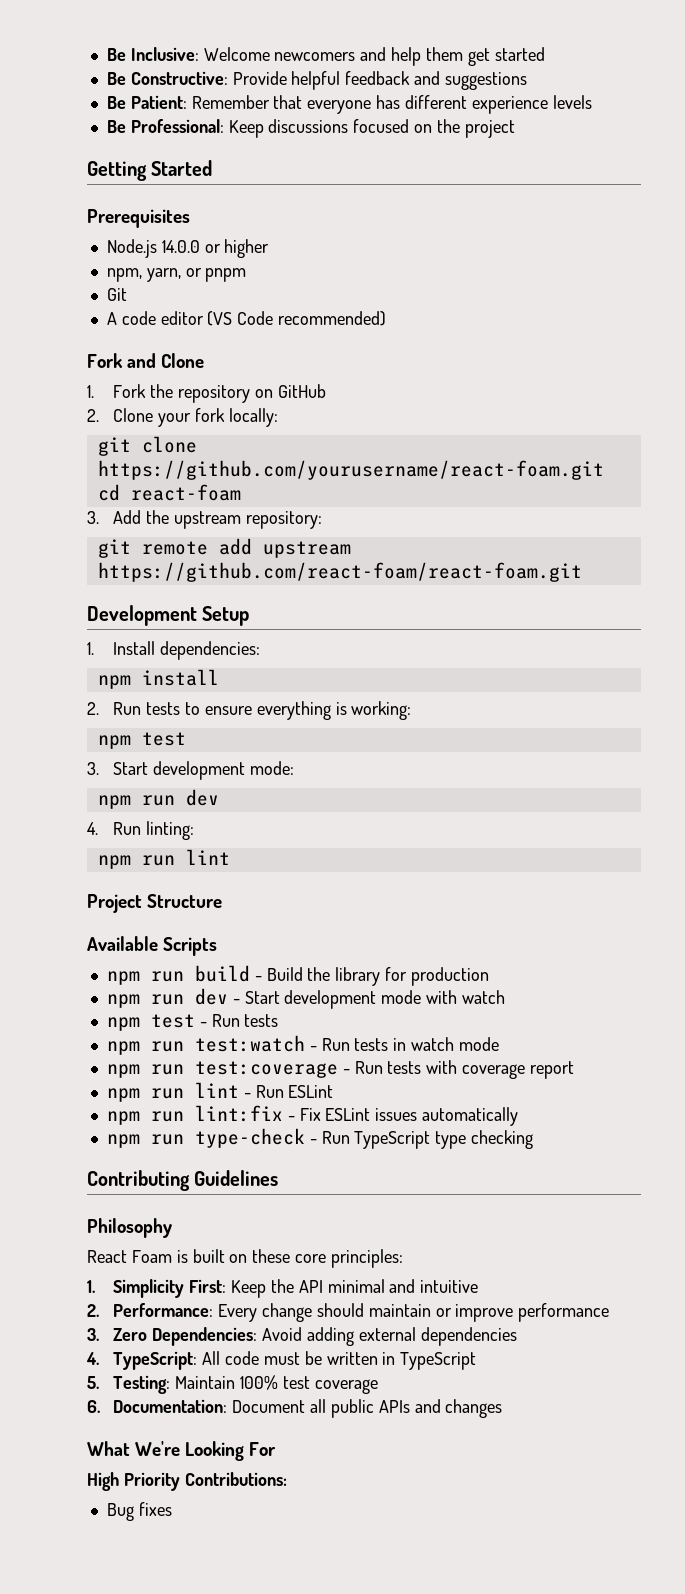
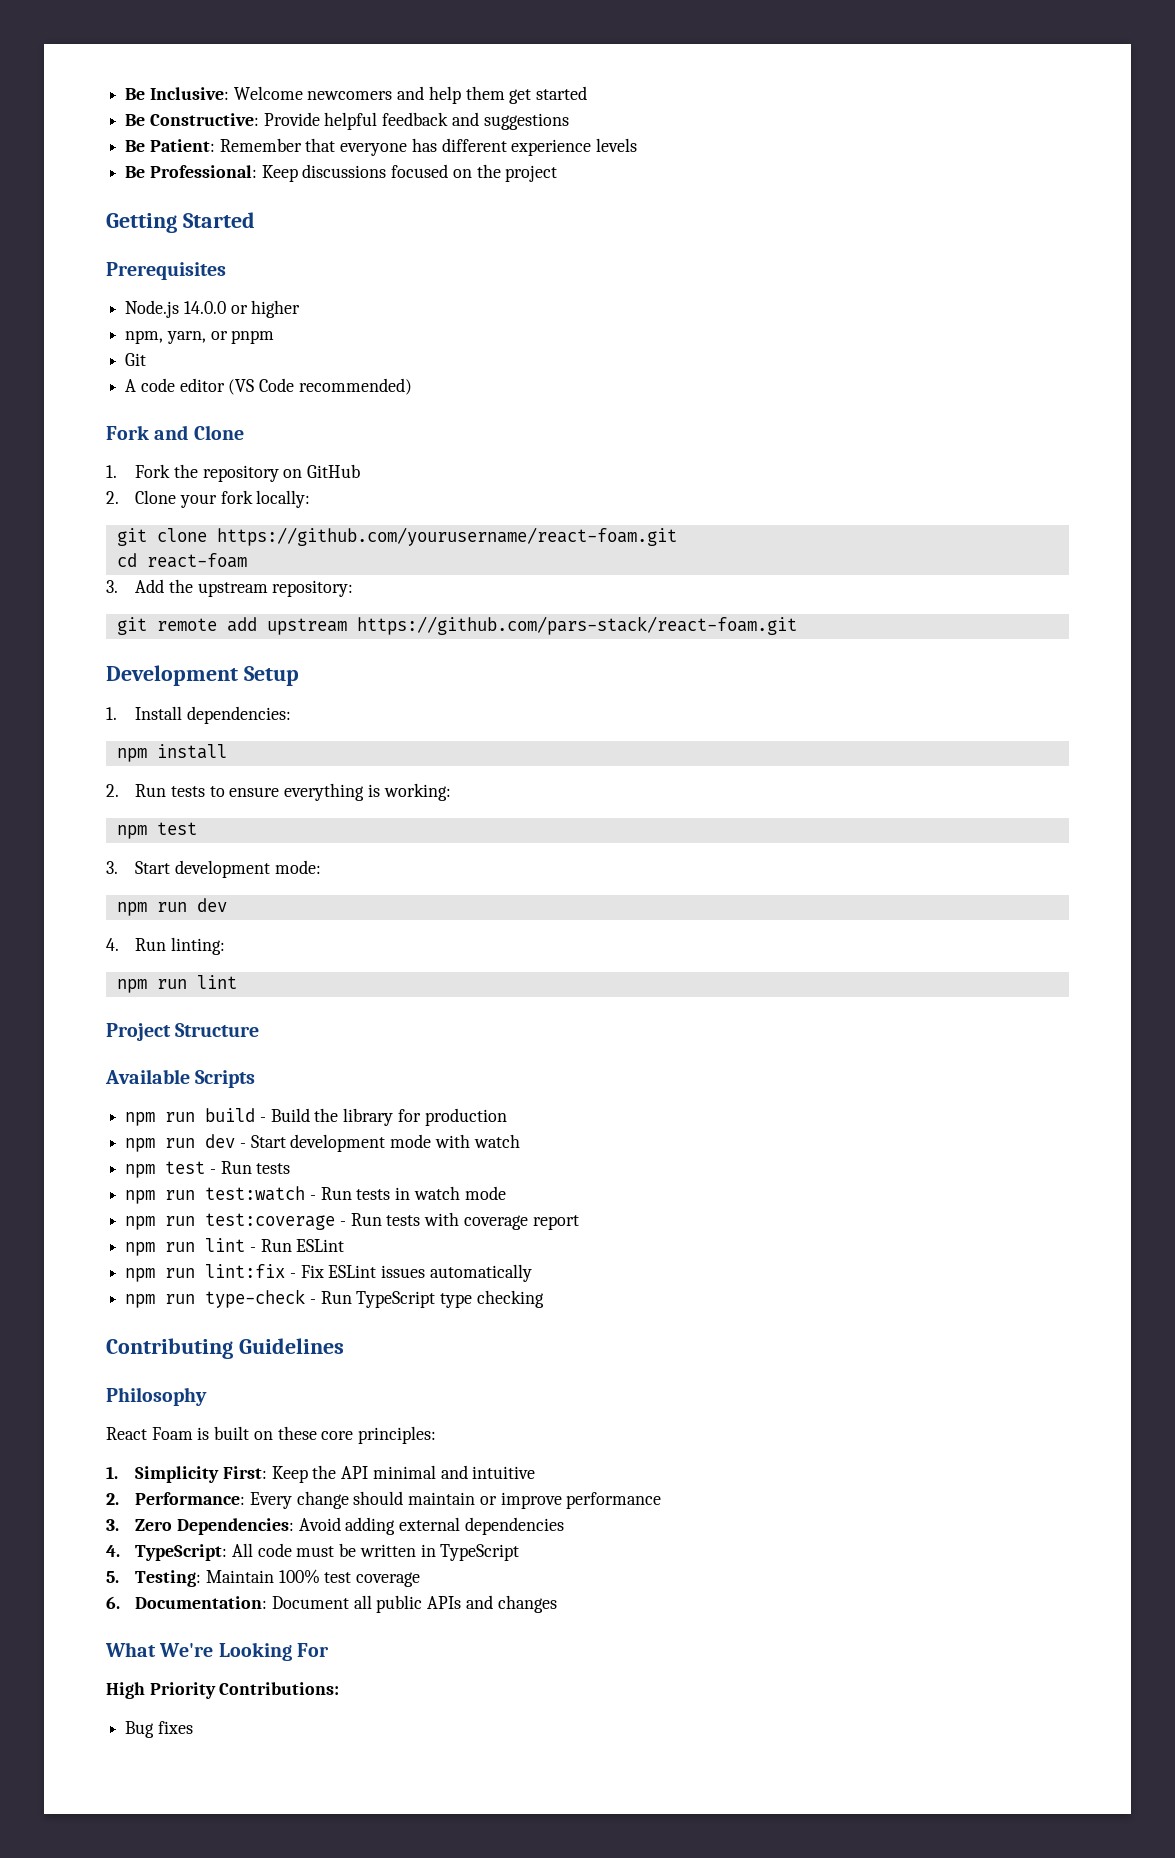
[97,562,582,582] https://github.com/react-foam/react-foam.git -> [356,616,797,635] https://github.com/pars-stack/react-foam.git

